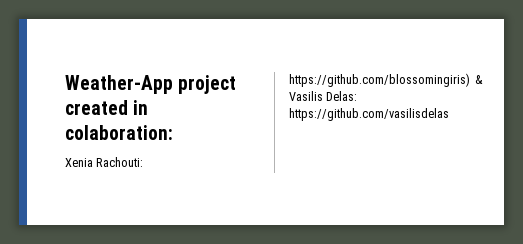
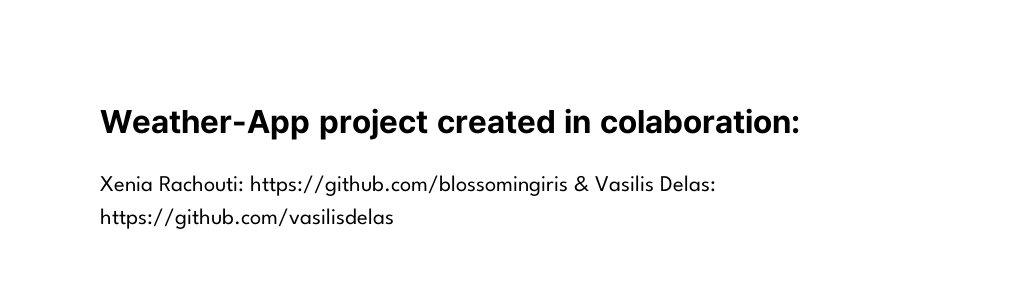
[289,73,470,87] https://github.com/blossomingiris) -> [250,175,569,196] https://github.com/blossomingiris

